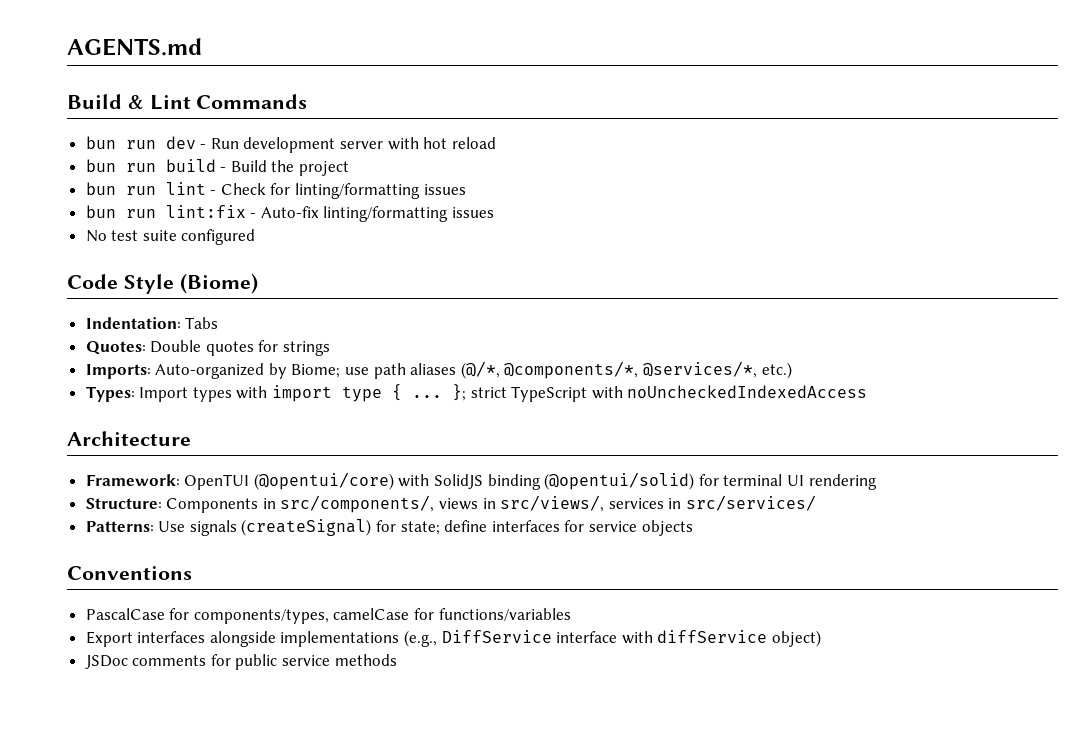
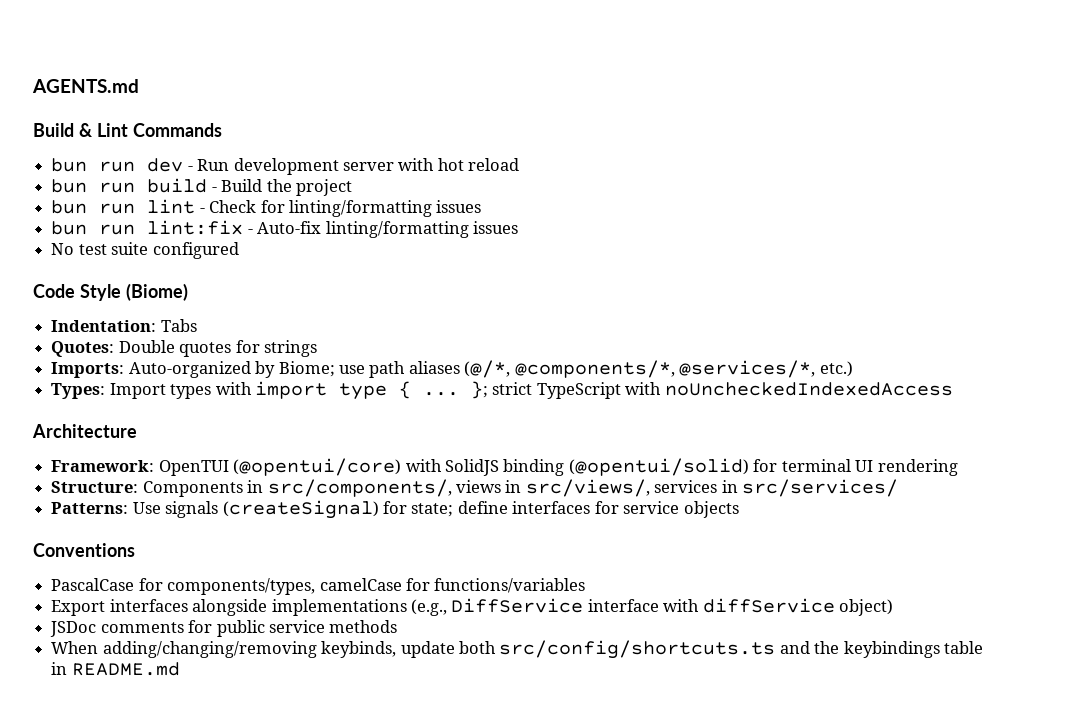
(397, 660) none -> [51,640,984,659] [51,662,180,676] // When adding/changing/removing keybinds, update both src/config/shortcuts.ts and the keybindings table in README.md

